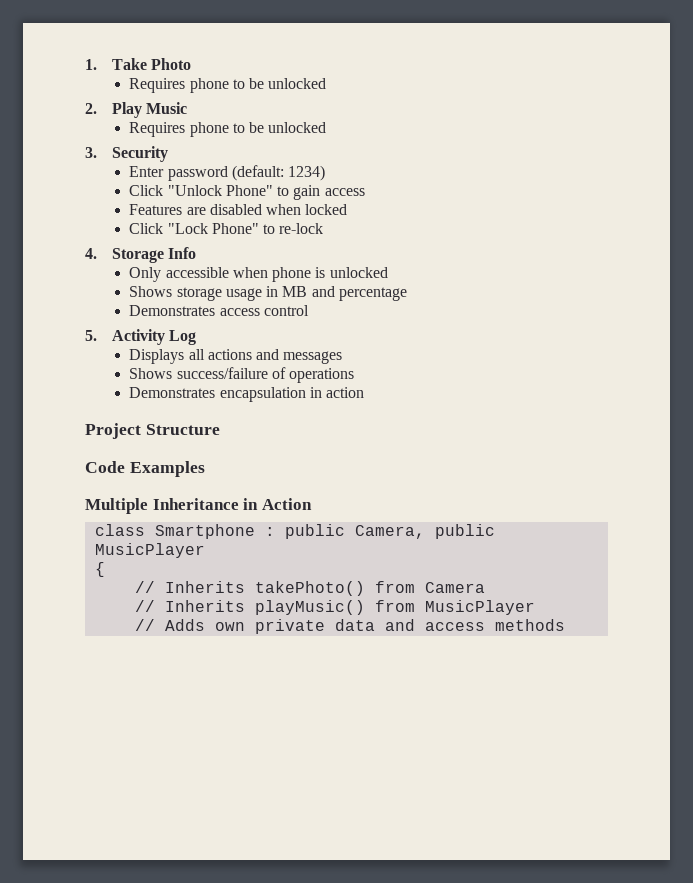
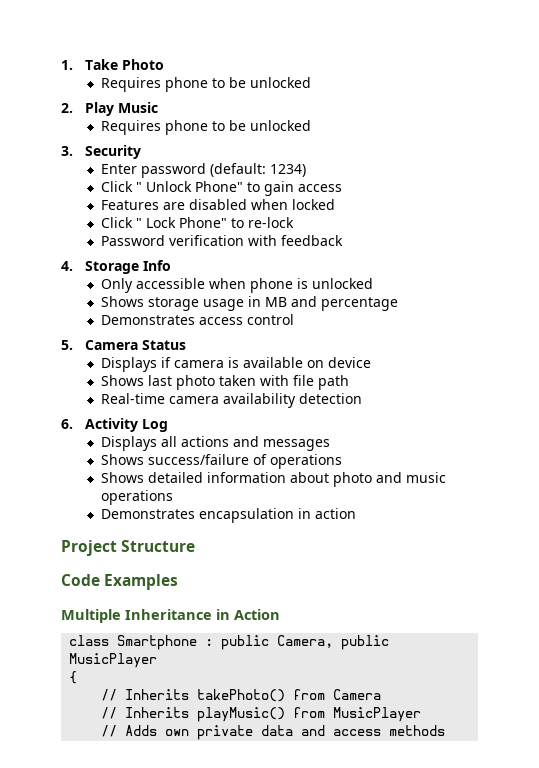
[167,185,222,196] "Unlock -> [135,181,192,192] " Unlock
[167,223,208,234] "Lock -> [135,217,176,228] " Lock
(324, 228) none -> [100,235,343,246] // Password verification with feedback
(97, 335) none -> [85,340,187,350] [100,357,371,372] [100,375,349,390] [100,393,362,408] [61,419,73,429] Camera Status // Displays if camera is available on device // Shows last photo taken with file path // Real-time camera availability detection // 6.
(355, 375) none -> [100,472,446,487] [100,490,173,505] // Shows detailed information about photo and music operations

